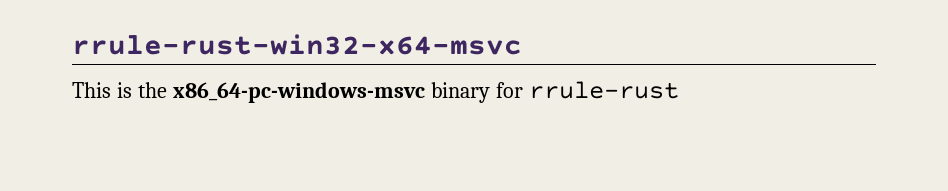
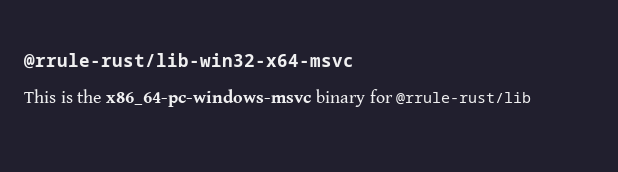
[72,34,522,55] rrule-rust-win32-x64-msvc -> [24,53,354,69] @rrule-rust/lib-win32-x64-msvc
[528,81,679,99] rrule-rust -> [396,92,532,105] @rrule-rust/lib

